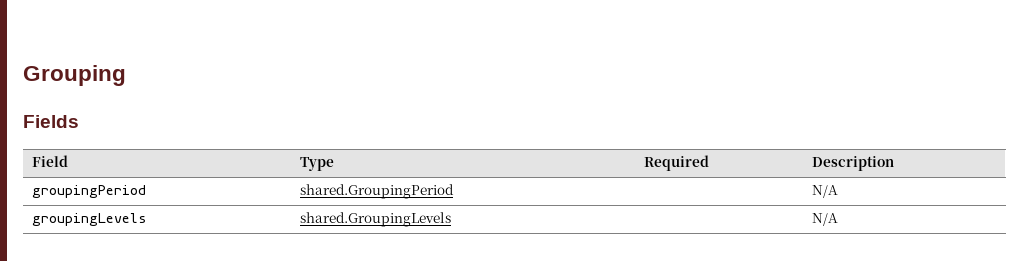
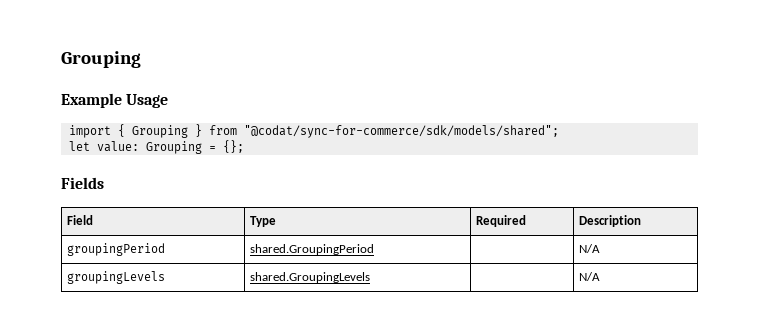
[23,65,126,86] Grouping -> [61,51,141,68] [61,93,169,108] [68,124,559,138] [68,140,244,154] Grouping // Example Usage // import { Grouping } from "@codat/sync-for-commerce/sdk/models/shared"; // let value: Grouping = {};

